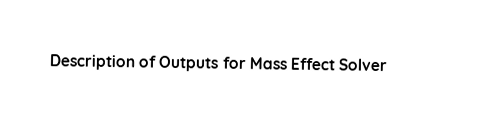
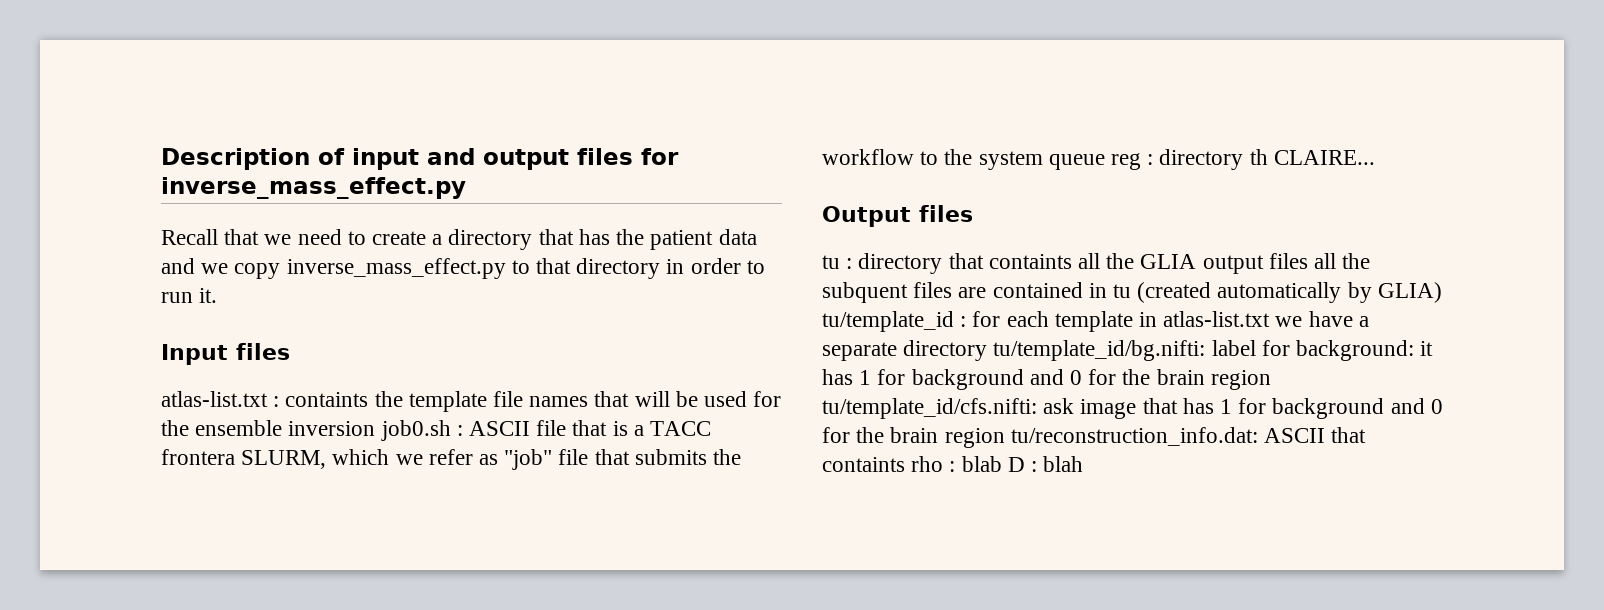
[158,55,388,72] Outputs for Mass Effect Solver -> [352,148,679,170] [161,177,466,199] [161,229,757,250] [161,258,765,279] [161,288,218,303] [161,343,290,365] [161,391,782,412] [161,420,712,441] [161,449,742,470] [822,149,1375,170] [822,205,973,227] [822,253,1371,274] [822,282,1442,303] [822,311,1369,332] [822,340,1434,361] [822,369,1271,390] [822,398,1443,419] [822,427,1367,448] [822,456,1084,472] input and output files for inverse_mass_effect.py // Recall that we need to create a directory that has the patient data and we copy inverse_mass_effect.py to that directory in order to run it. // Input files // atlas-list.txt : containts the template file names that will be used for the ensemble inversion job0.sh : ASCII file that is a TACC frontera SLURM, which we refer as "job" file that submits the workflow to the system queue reg : directory th CLAIRE... // Output files // tu : directory that containts all the GLIA output files all the subquent files are contained in tu (created automatically by GLIA) tu/template_id : for each template in atlas-list.txt we have a separate directory tu/template_id/bg.nifti: label for background: it has 1 for background and 0 for the brain region tu/template_id/cfs.nifti: ask image that has 1 for background and 0 for the brain region tu/reconstruction_info.dat: ASCII that containts rho : blab D : blah

